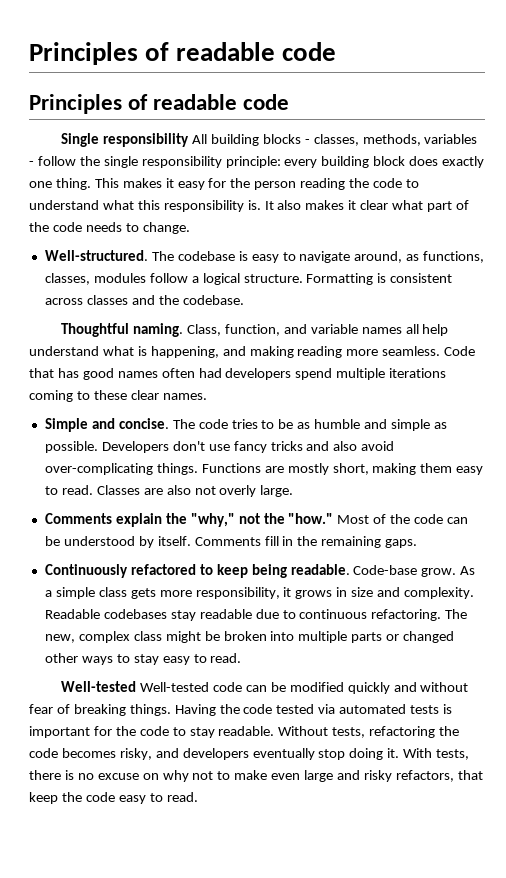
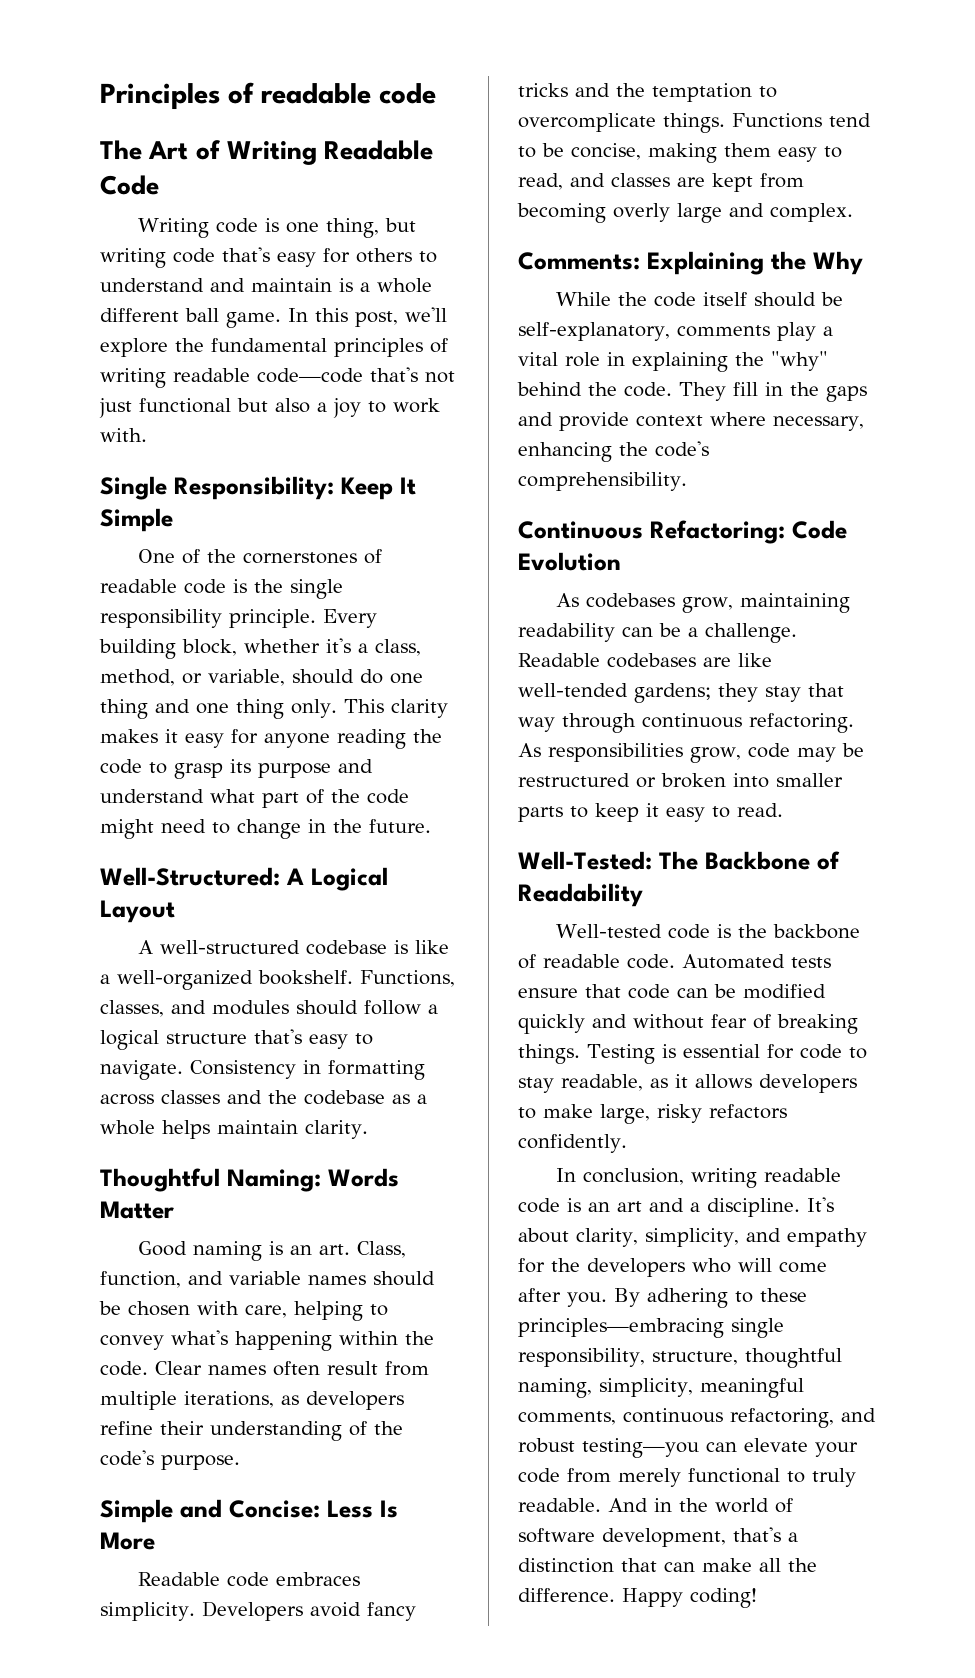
[29,42,337,65] [29,94,290,114] [61,133,478,147] [29,156,485,168] [29,178,119,190] Principles of readable code // Principles of readable code // Single responsibility All building blocks - classes, methods, variables - follow the single responsibility principle: every building block does exactly one thing. This -> [100,82,436,110] [100,140,434,165] [100,175,159,195] [137,218,416,238] [100,247,437,268] [100,278,432,293] [100,307,447,328] [100,338,448,357] [100,367,455,388] [99,398,440,418] [100,428,147,442] [100,476,416,500] [100,508,173,532] [137,549,382,564] [100,579,343,599] [100,609,377,628] [99,638,421,659] [100,669,423,686] [100,699,448,719] Principles of readable code // The Art of Writing Readable Code // Writing code is one thing, but writing code that's easy for others to understand and maintain is a whole different ball game. In this post, we'll explore the fundamental principles of writing readable code—code that's not just functional but also a joy to work with. // Single Responsibility: Keep It Simple // One of the cornerstones of readable code is the single responsibility principle. Every building block, whether it's a class, method, or variable, should do one thing and one thing only. This clarity
[230,178,297,190] the person -> [264,733,330,748] anyone
[29,200,469,212] [29,222,190,234] [44,250,485,263] [44,273,453,285] [44,295,244,305] [61,323,184,337] understand what this responsibility is. It also makes it clear what part of the code needs to change. // Well-structured. The codebase is easy to navigate around, as functions, classes, modules follow a logical structure. Formatting is consistent across classes and the codebase. // Thoughtful naming. -> [174,759,373,779] [100,789,409,808] [100,819,431,839] [100,867,388,891] [100,900,175,923] [137,940,449,955] [100,970,455,990] [100,1000,438,1017] [100,1029,373,1050] [100,1060,425,1080] [100,1090,427,1105] [100,1120,368,1139] [100,1168,399,1192] [100,1201,174,1219] [137,1241,350,1261] grasp its purpose and understand what part of the code might need to change in the future. // Well-Structured: A Logical Layout // A well-structured codebase is like a well-organized bookshelf. Functions, classes, and modules should follow a logical structure that's easy to navigate. Consistency in formatting across classes and the codebase as a whole helps maintain clarity. // Thoughtful Naming: Words Matter // Good naming is an art.
[405,324,449,336] [29,346,476,358] [29,368,447,380] [29,390,207,402] [44,418,447,432] [44,441,395,453] [44,463,484,475] [44,485,294,497] [44,513,469,527] [44,536,418,548] [44,564,476,578] [44,587,475,599] [44,609,468,621] [44,631,455,643] [44,653,242,665] [61,681,210,692] all help understand what is happening, and making reading more seamless. Code that has good names often had developers spend multiple iterations coming to these clear names. // Simple and concise. The code tries to be as humble and simple as possible. Developers don't use fancy tricks and also avoid over-complicating things. Functions are mostly short, making them easy to read. Classes are also not overly large. // Comments explain the "why," not the "how." Most of the code can be understood by itself. Comments fill in the remaining gaps. // Continuously refactored to keep being readable. Code-base grow. As a simple class gets more responsibility, it grows in size and complexity. Readable codebases stay readable due to continuous refactoring. The new, complex class might be broken into multiple parts or changed other ways to stay easy to read. // Well-tested Well-tested -> [373,1271,435,1286] [99,1301,388,1321] [100,1330,434,1351] [100,1361,429,1376] [100,1391,404,1410] [100,1421,403,1441] [100,1450,240,1470] [100,1499,398,1523] [100,1532,155,1550] [137,1572,360,1587] [100,1601,416,1621] [518,83,777,102] [518,113,871,133] [518,143,842,163] [518,173,804,192] [517,203,853,223] [518,251,863,275] [555,292,843,307] [518,322,833,341] [518,351,828,372] [517,382,867,402] [518,412,864,431] [518,441,709,462] [518,472,687,491] [518,520,847,544] [518,552,621,571] [555,593,850,613] [518,623,797,643] [518,653,772,668] [518,683,844,703] [518,713,854,733] [518,743,864,763] [518,773,843,788] [518,803,783,822] [518,851,840,870] [518,883,643,907] [555,924,860,939] [518,954,831,969] [518,984,621,998] should be chosen with care, helping to convey what's happening within the code. Clear names often result from multiple iterations, as developers refine their understanding of the code's purpose. // Simple and Concise: Less Is More // Readable code embraces simplicity. Developers avoid fancy tricks and the temptation to overcomplicate things. Functions tend to be concise, making them easy to read, and classes are kept from becoming overly large and complex. // Comments: Explaining the Why // While the code itself should be self-explanatory, comments play a vital role in explaining the "why" behind the code. They fill in the gaps and provide context where necessary, enhancing the code's comprehensibility. // Continuous Refactoring: Code Evolution // As codebases grow, maintaining readability can be a challenge. Readable codebases are like well-tended gardens; they stay that way through continuous refactoring. As responsibilities grow, code may be restructured or broken into smaller parts to keep it easy to read. // Well-Tested: The Backbone of Readability // Well-tested code is the backbone of readable code. Automated tests ensure that
[174,704,453,716] [29,726,460,738] [29,748,470,760] [29,770,483,782] [29,792,198,804] Having the code tested via automated tests is important for the code to stay readable. Without tests, refactoring the code becomes risky, and developers eventually stop doing it. With tests, there is no excuse on why not to make even large and risky refactors, that keep the code easy to read. -> [587,1044,867,1064] [518,1074,857,1093] [518,1104,787,1124] [518,1134,627,1153] [555,1168,841,1188] [518,1197,834,1217] [518,1228,867,1247] [518,1258,827,1277] [518,1288,807,1308] [518,1318,784,1338] [518,1348,842,1368] [518,1378,804,1398] [518,1408,876,1428] [518,1438,858,1458] [518,1468,856,1487] [518,1498,793,1513] [518,1527,798,1547] [518,1558,817,1573] [518,1588,757,1608] Testing is essential for code to stay readable, as it allows developers to make large, risky refactors confidently. // In conclusion, writing readable code is an art and a discipline. It's about clarity, simplicity, and empathy for the developers who will come after you. By adhering to these principles—embracing single responsibility, structure, thoughtful naming, simplicity, meaningful comments, continuous refactoring, and robust testing—you can elevate your code from merely functional to truly readable. And in the world of software development, that's a distinction that can make all the difference. Happy coding!

